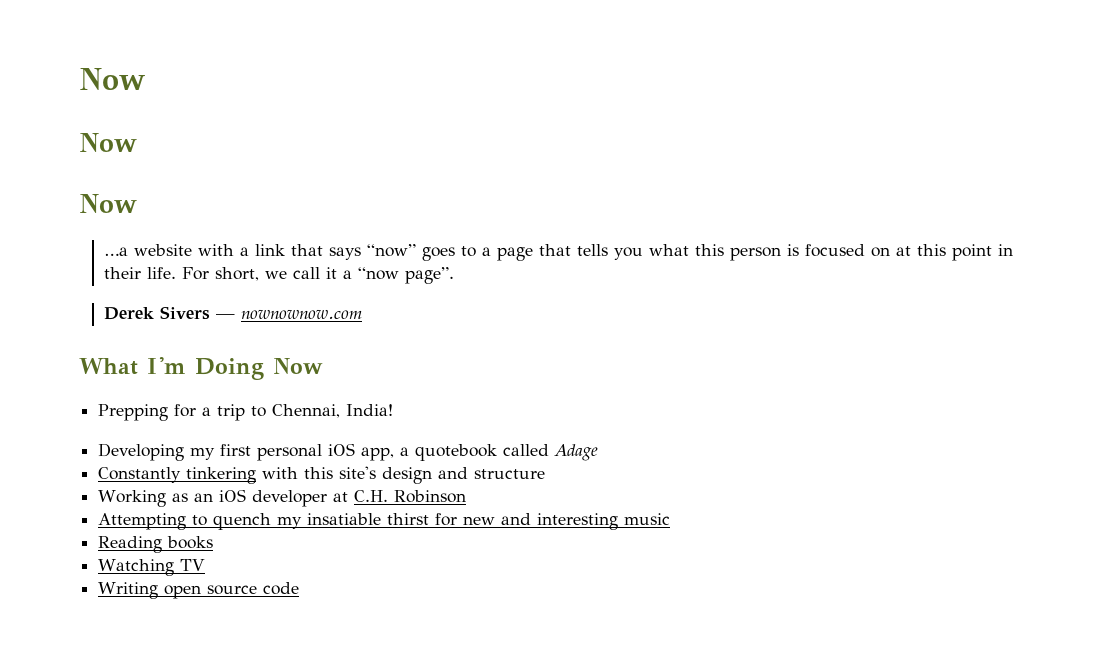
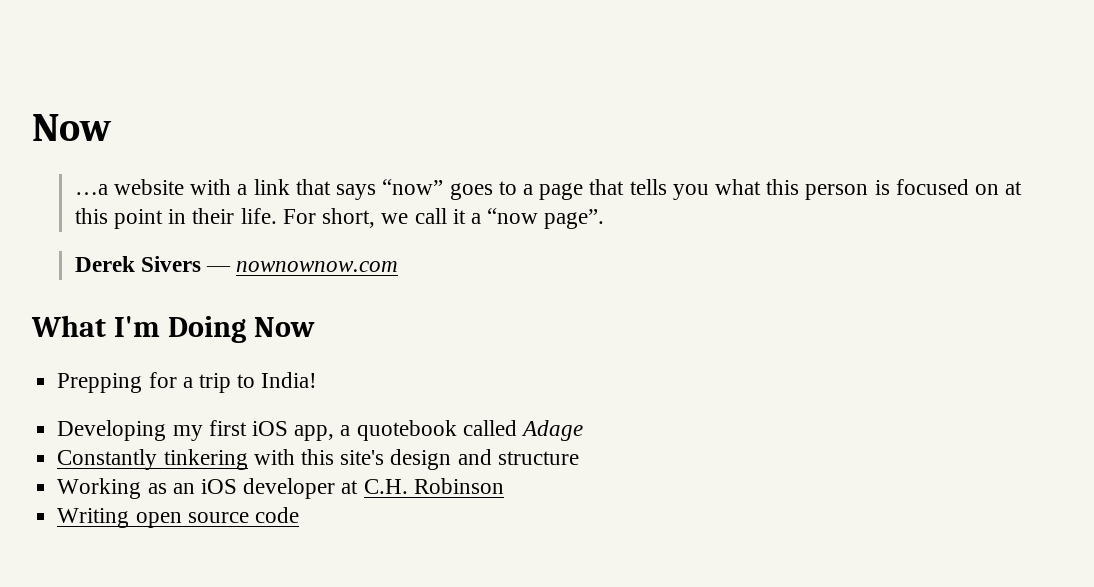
[79,68,146,90] [79,133,137,152] [79,194,137,213] Now // Now // Now -> [32,114,112,141] Now
[272,404,341,418] Chennai, -> (256, 381) none
[257,444,323,461] personal -> (247, 428) none
[98,513,671,530] [98,536,214,553] [98,559,206,576] // Attempting to quench my insatiable thirst for new and interesting music // Reading books // Watching TV -> (504, 486) none

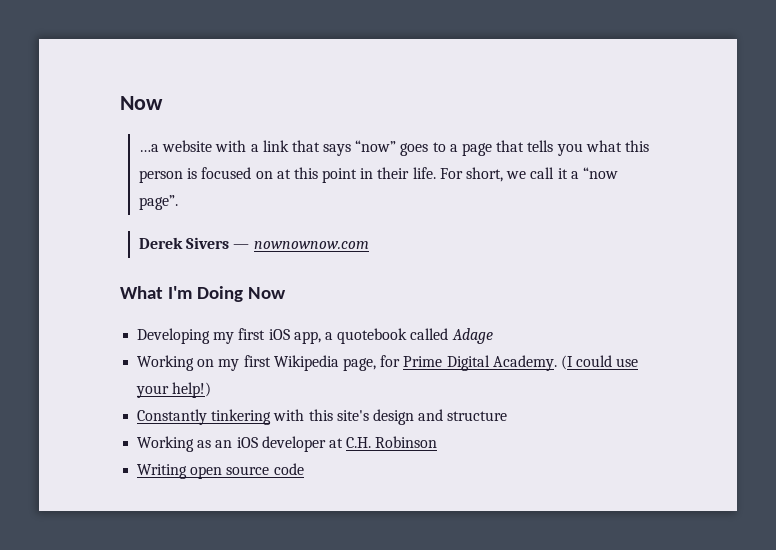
[57,372,318,393] // Prepping for a trip to India! -> (287, 293) none
(583, 430) none -> [137,355,639,371] [136,382,212,398] // Working on my first Wikipedia page, for Prime Digital Academy. (I could use your help!)

